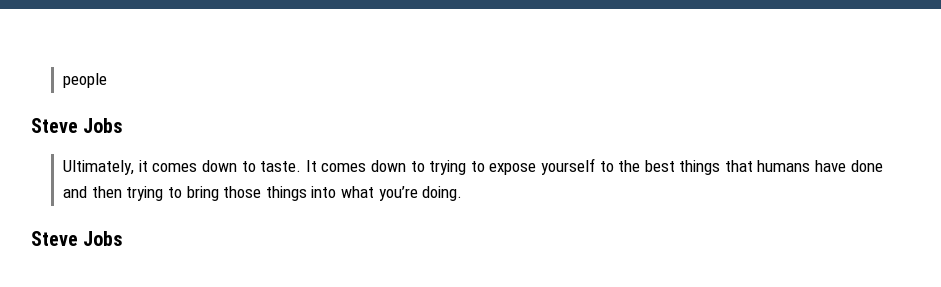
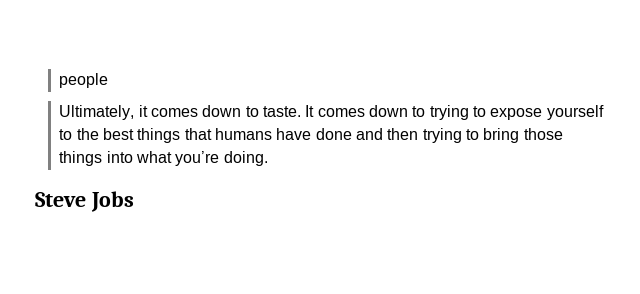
[31,118,124,133] // Steve Jobs -> (109, 80) none

